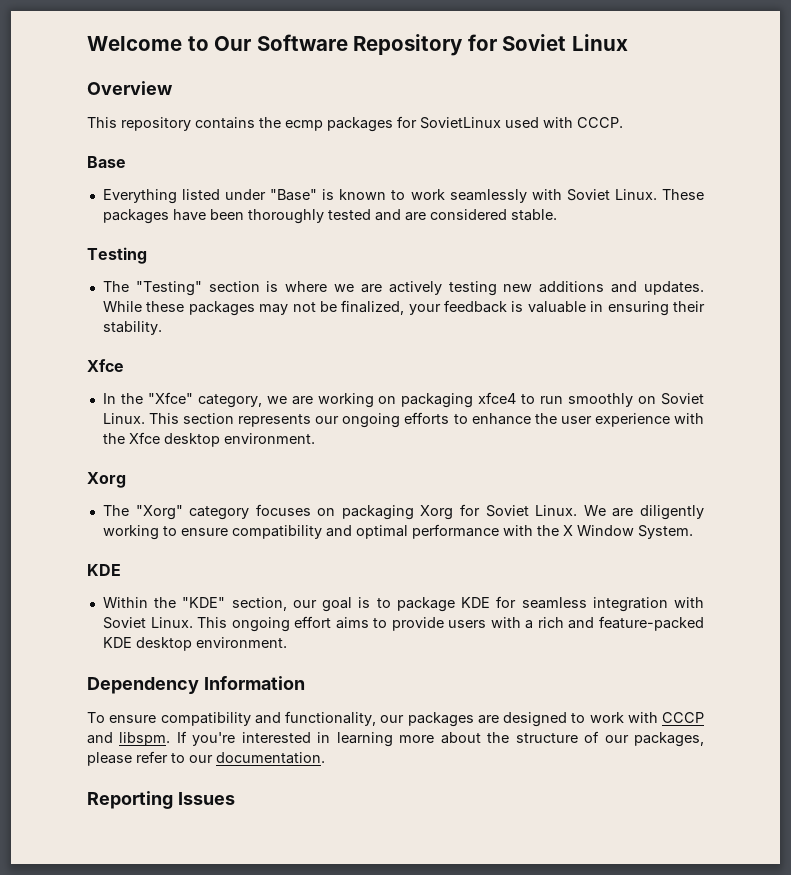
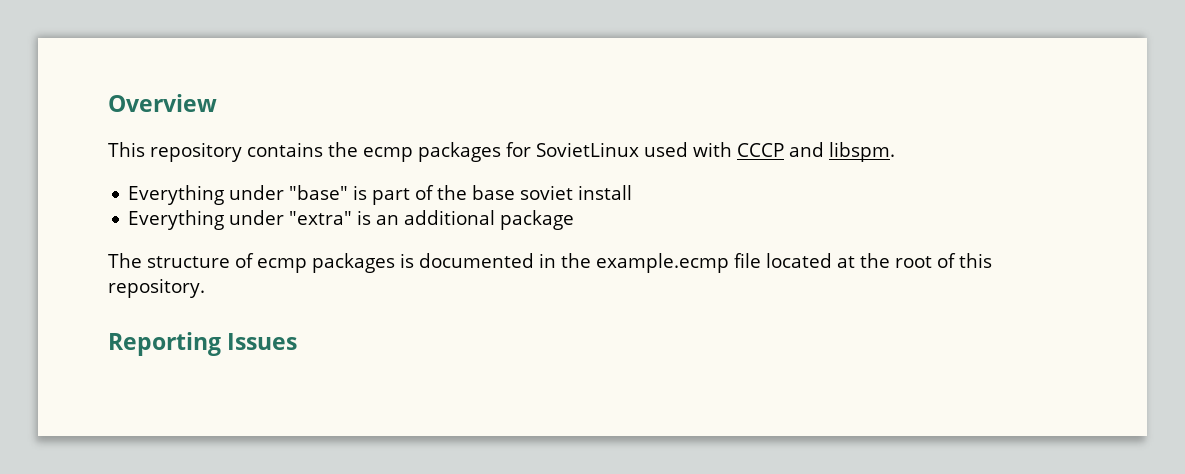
[87,34,628,56] Welcome to Our Software Repository for Soviet Linux // -> (108, 103) none
[577,117,623,128] [87,156,126,168] [102,189,704,204] [102,209,557,224] [87,247,147,264] [102,281,704,296] [102,300,705,316] [102,321,162,335] [87,359,124,372] [102,392,704,408] [102,412,704,428] [102,432,315,447] [87,472,126,488] [102,504,704,520] [102,524,693,540] [87,564,121,576] [102,596,704,612] [102,616,705,632] [102,637,287,651] [87,676,305,694] [87,711,704,727] [87,731,704,747] [87,751,325,766] CCCP. // Base // Everything listed under "Base" is known to work seamlessly with Soviet Linux. These packages have been thoroughly tested and are considered stable. // Testing // The "Testing" section is where we are actively testing new additions and updates. While these packages may not be finalized, your feedback is valuable in ensuring their stability. // Xfce // In the "Xfce" category, we are working on packaging xfce4 to run smoothly on Soviet Linux. This section represents our ongoing efforts to enhance the user experience with the Xfce desktop environment. // Xorg // The "Xorg" category focuses on packaging Xorg for Soviet Linux. We are diligently working to ensure compatibility and optimal performance with the X Window System. // KDE // Within the "KDE" section, our goal is to package KDE for seamless integration with Soviet Linux. This ongoing effort aims to provide users with a rich and feature-packed KDE desktop environment. // Dependency Information // To ensure compatibility and functionality, our packages are designed to work with CCCP and libspm. If you're interested in learning more about the structure of our packages, please refer to our documentation. -> [737,142,895,162] [128,185,633,205] [128,210,575,230] [108,253,992,273] [108,278,205,298] CCCP and libspm. // Everything under "base" is part of the base soviet install // Everything under "extra" is an additional package // The structure of ecmp packages is documented in the example.ecmp file located at the root of this repository.

